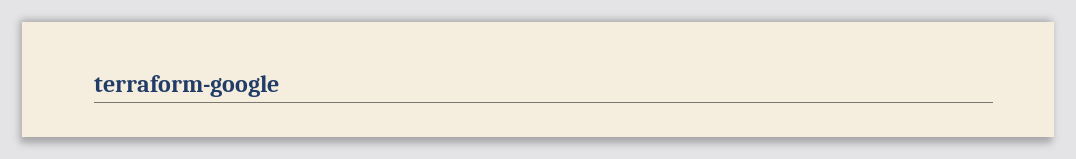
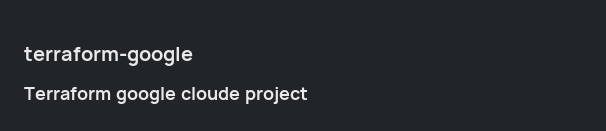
(279, 86) none -> [24,87,308,104] // Terraform google cloude project

